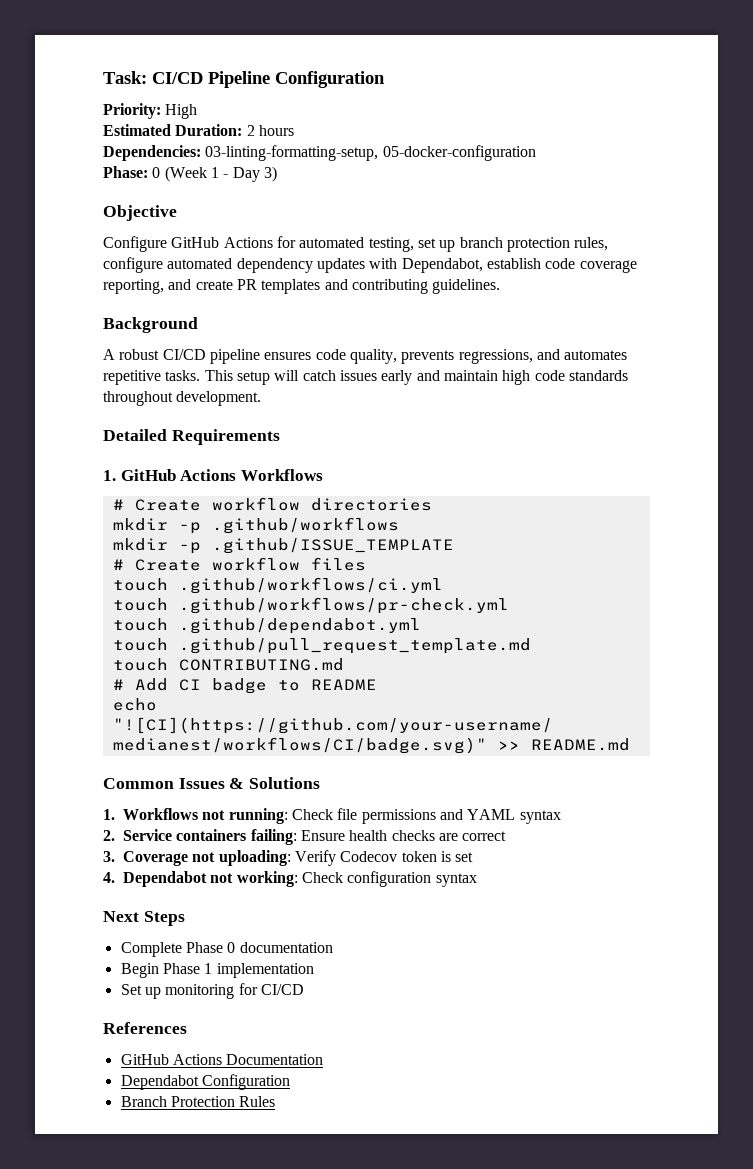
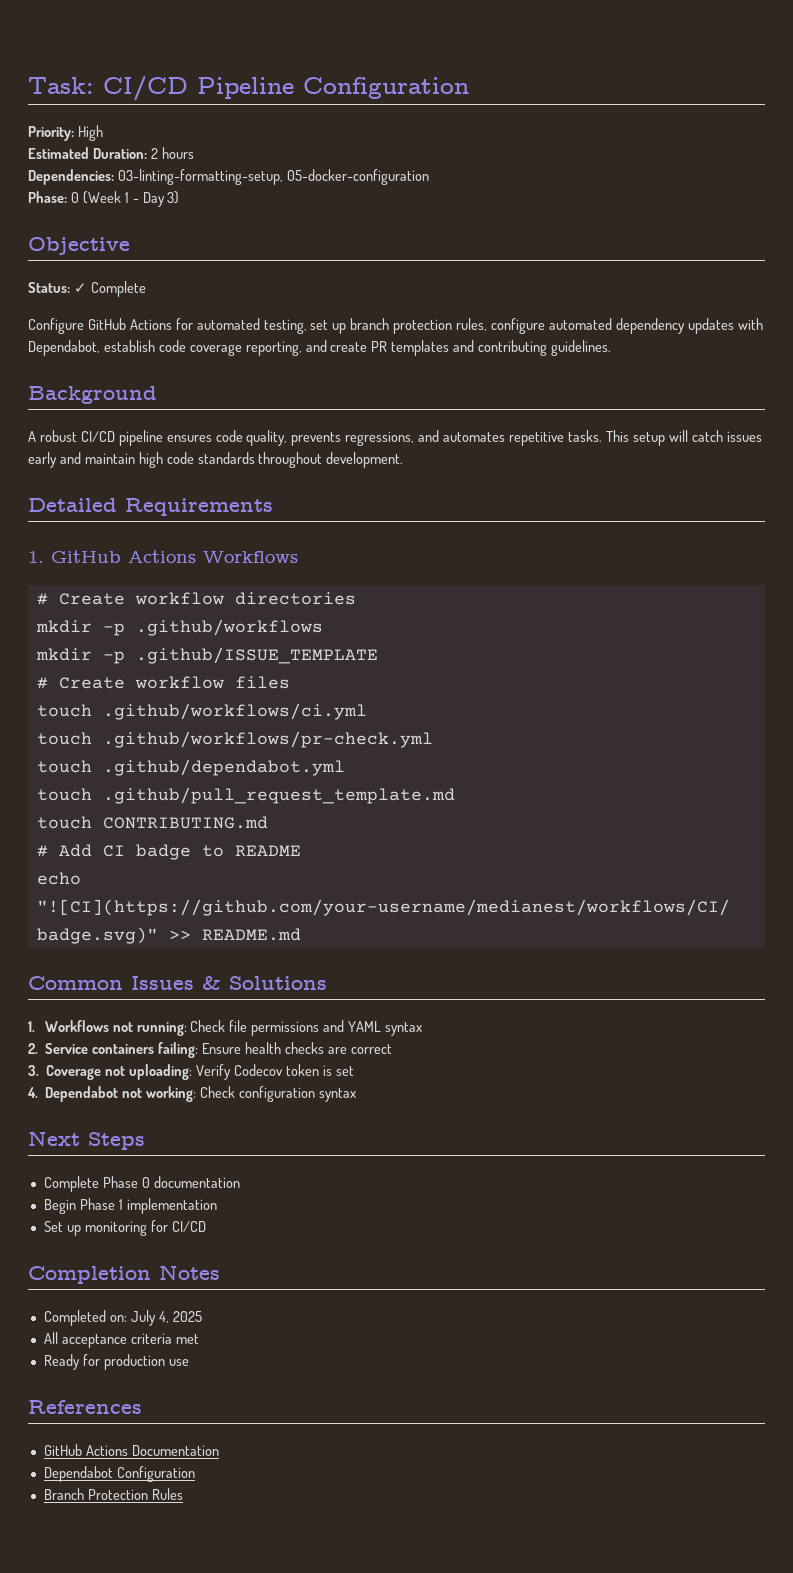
(177, 213) none -> [28,281,146,297] // Status: ✓ Complete
(304, 989) none -> [28,1265,220,1284] [43,1310,202,1326] [43,1332,199,1348] [43,1354,189,1370] // Completion Notes // Completed on: July 4, 2025 // All acceptance criteria met // Ready for production use

